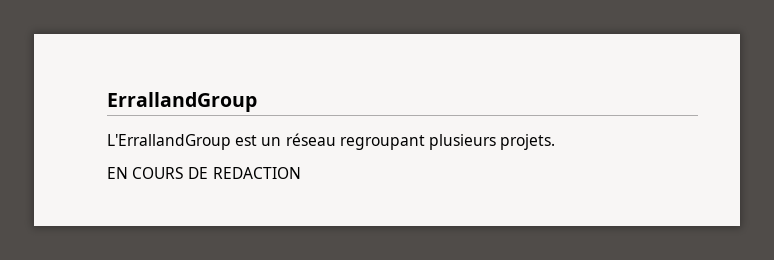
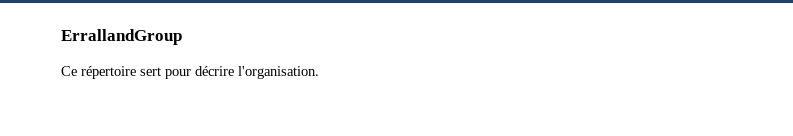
[107,133,556,150] [107,167,301,179] L'ErrallandGroup est un réseau regroupant plusieurs projets. // EN COURS DE REDACTION -> [61,66,319,79] Ce répertoire sert pour décrire l'organisation.

